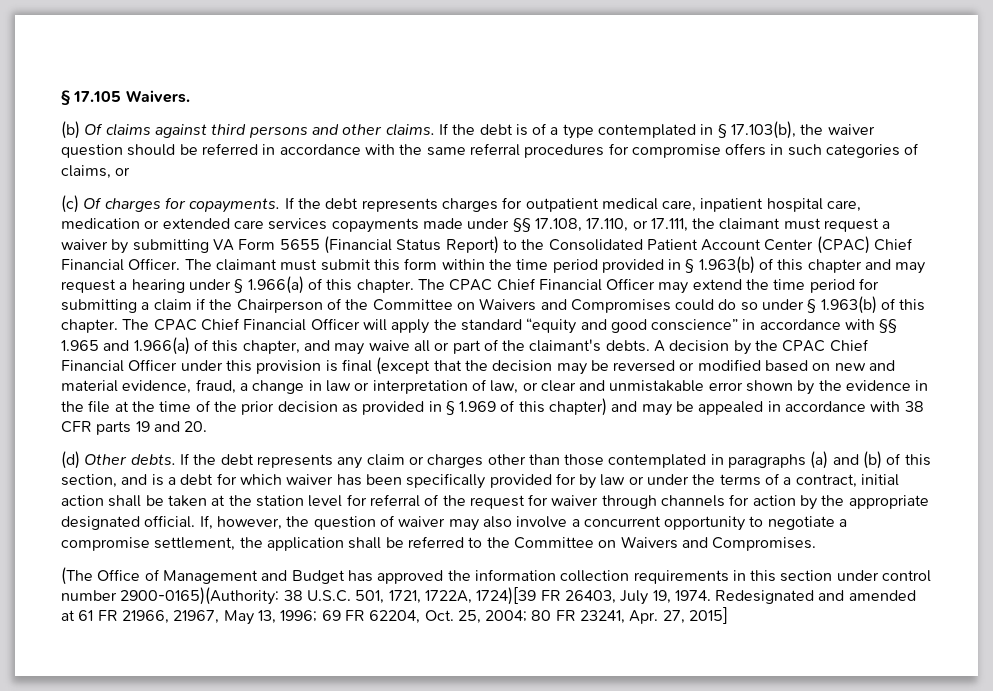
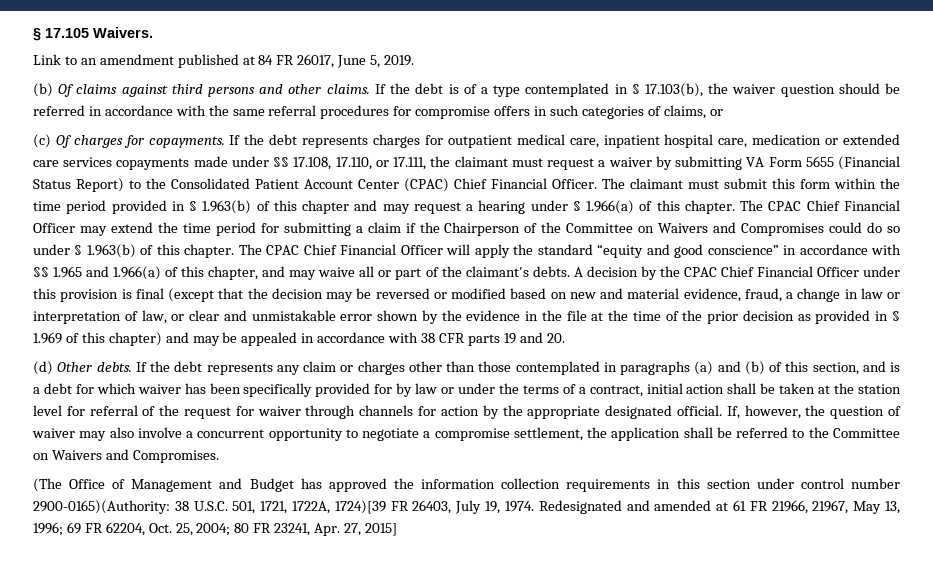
(190, 96) none -> [33,54,415,68] // Link to an amendment published at 84 FR 26017, June 5, 2019.

